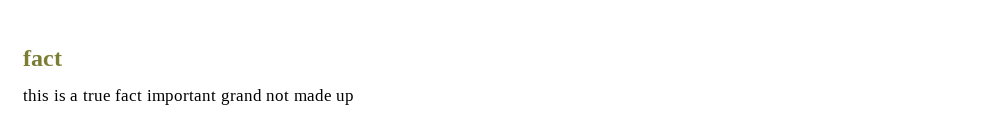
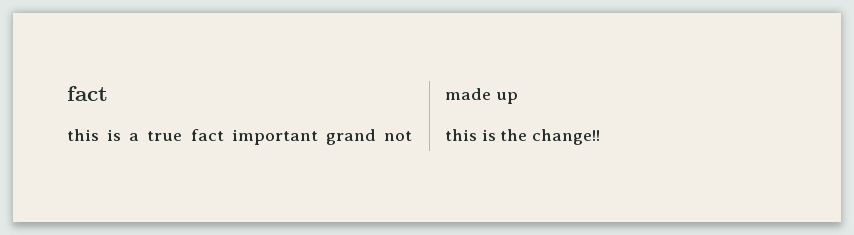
(355, 99) none -> [445,129,601,145] // this is the change!!

